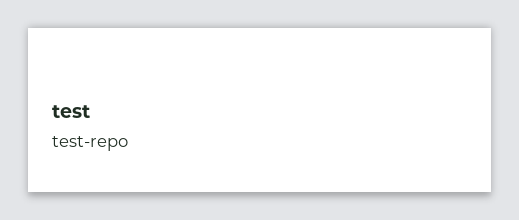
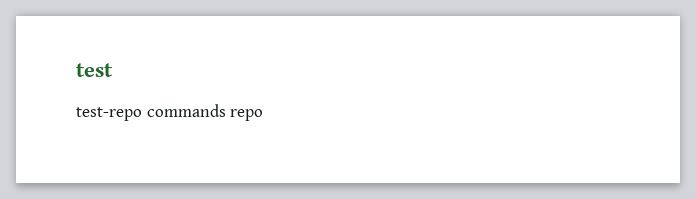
(128, 143) none -> [146,104,264,121] commands repo

